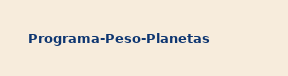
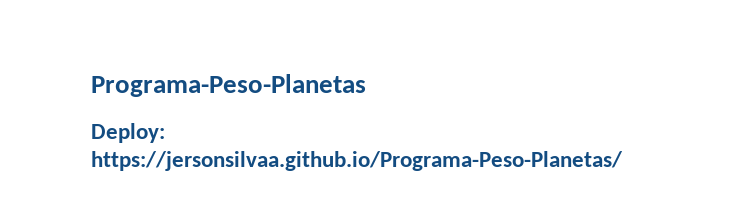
(210, 39) none -> [91,123,165,143] [91,151,623,171] // Deploy: https://jersonsilvaa.github.io/Programa-Peso-Planetas/

